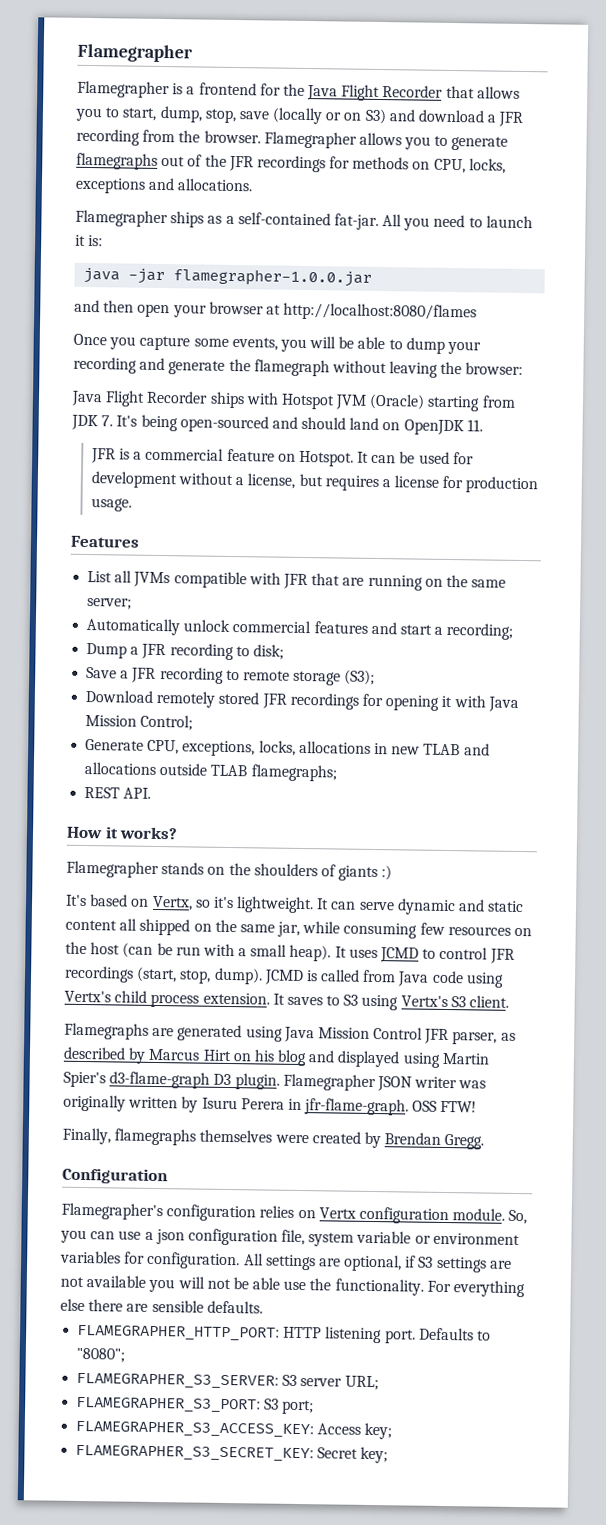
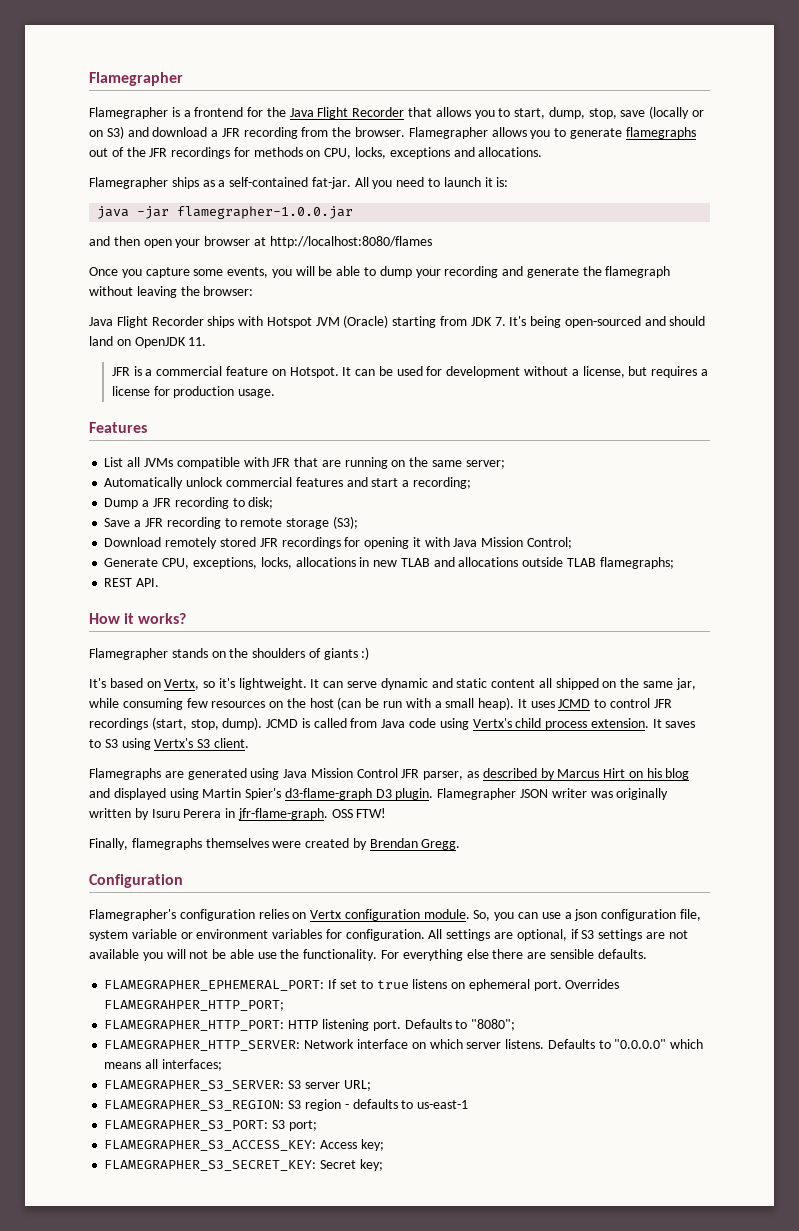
(263, 1307) none -> [104,979,620,991] [104,1000,285,1011] // FLAMEGRAPHER_EPHEMERAL_PORT: If set to true listens on ephemeral port. Overrides FLAMEGRAHPER_HTTP_PORT;
[76,1372,379,1391] FLAMEGRAPHER_S3_SERVER: S3 server URL; -> [104,1039,704,1051] [104,1059,222,1071] [104,1080,371,1091] [104,1099,469,1111] FLAMEGRAPHER_HTTP_SERVER: Network interface on which server listens. Defaults to "0.0.0.0" which means all interfaces; // FLAMEGRAPHER_S3_SERVER: S3 server URL; // FLAMEGRAPHER_S3_REGION: S3 region - defaults to us-east-1

